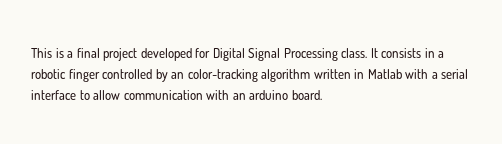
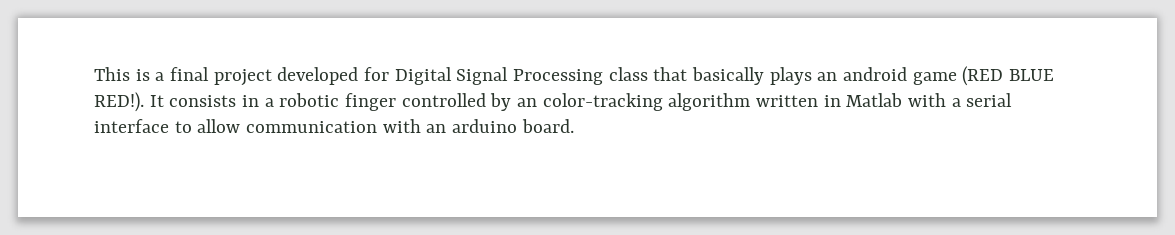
[341,48,368,58] class. -> [608,66,1055,86] [94,92,144,112] class that basically plays an android game (RED BLUE RED!).

